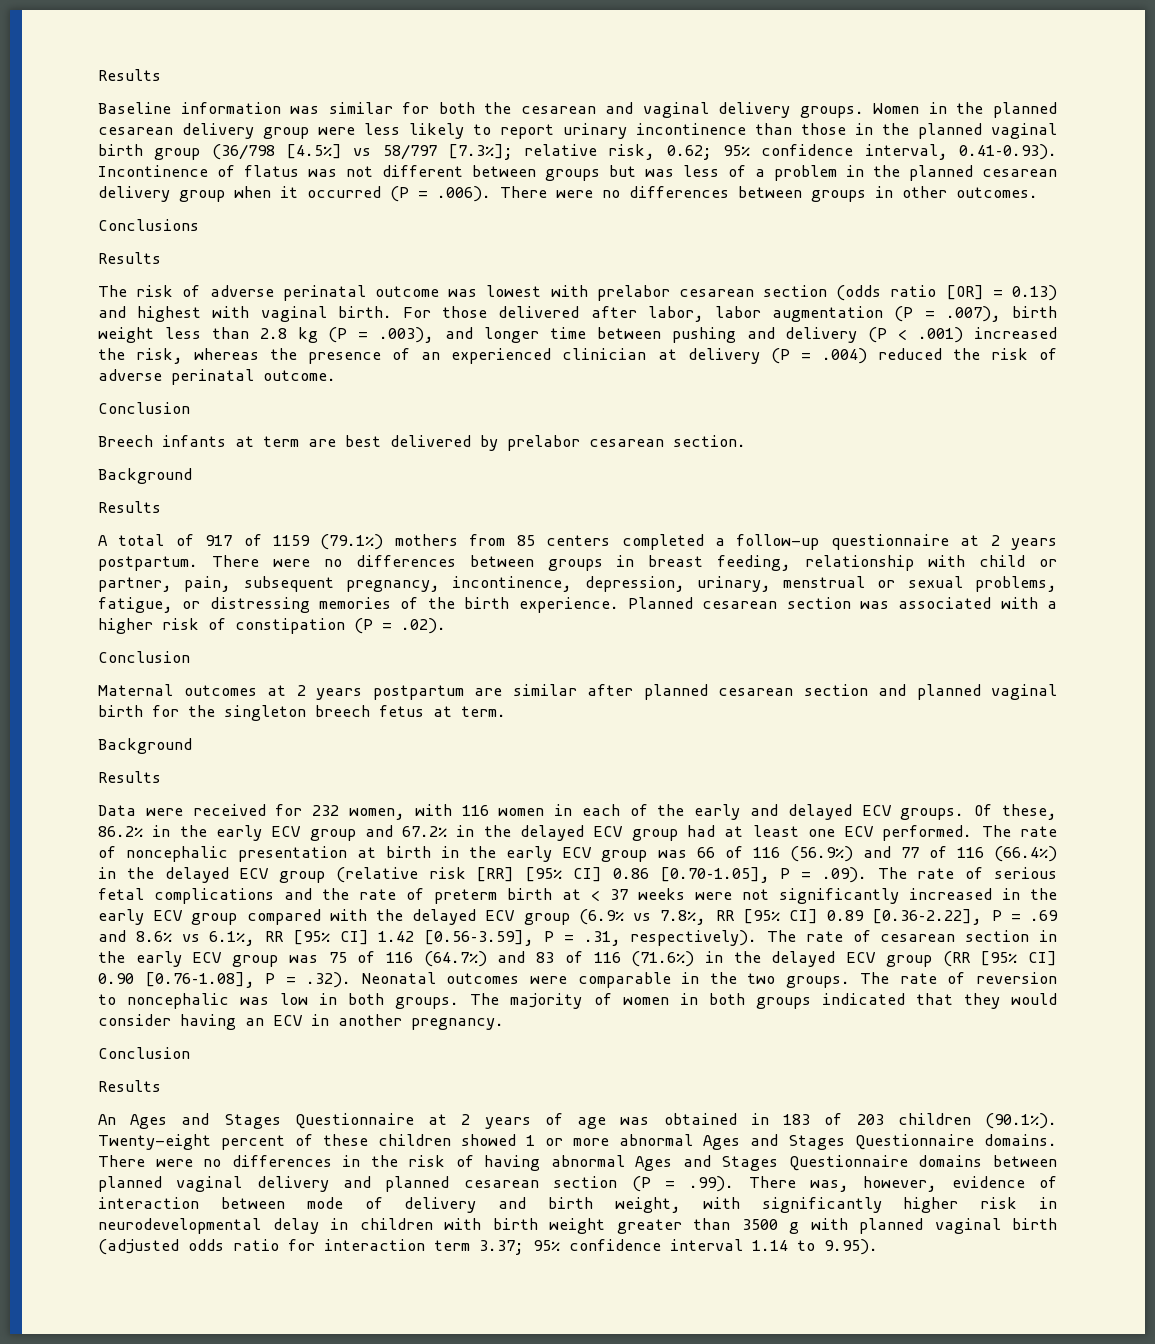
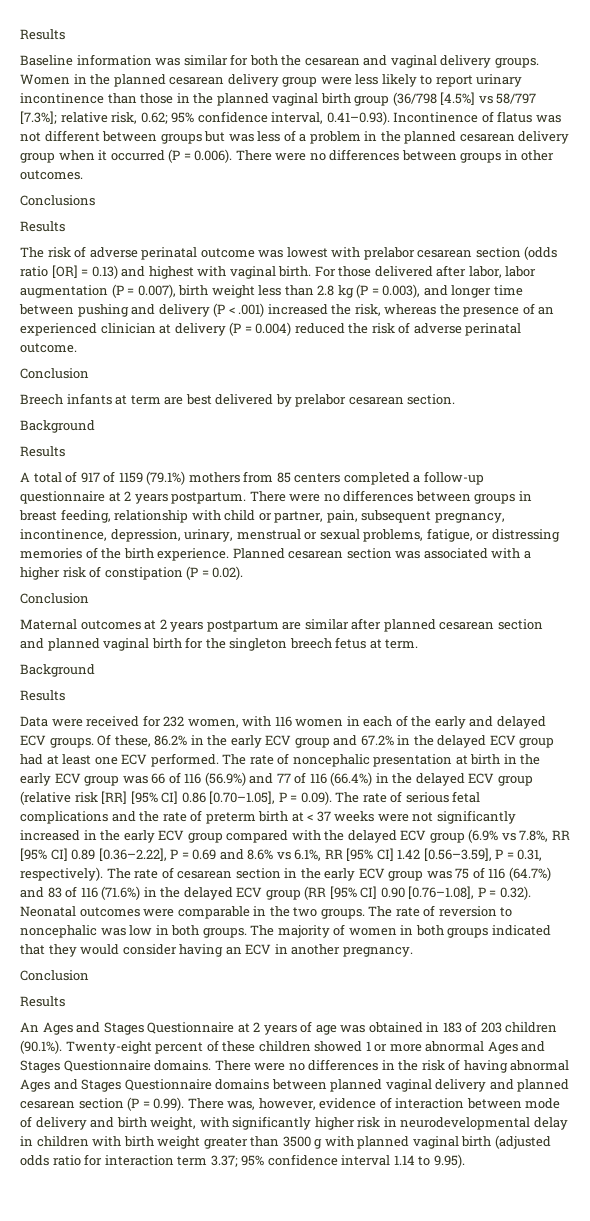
[437,186,491,202] .006). -> [194,149,233,163] 0.006).
[945,306,1001,322] .007), -> [137,284,176,298] 0.007),
[379,327,435,343] .003), -> [382,284,421,298] 0.003),
[821,348,867,364] .004) -> [255,322,292,336] 0.004)
[401,618,446,634] .02). -> [212,566,244,580] 0.02).
[821,867,867,883] .09). -> [300,791,332,805] 0.09).
[1030,910,1058,921] .69 -> [192,849,217,860] 0.69
[583,931,621,946] .31, -> [517,849,543,861] 0.31,
[306,972,352,988] .32). -> [499,886,531,900] 0.32).
[689,1176,735,1192] .99). -> [153,1097,185,1111] 0.99).

